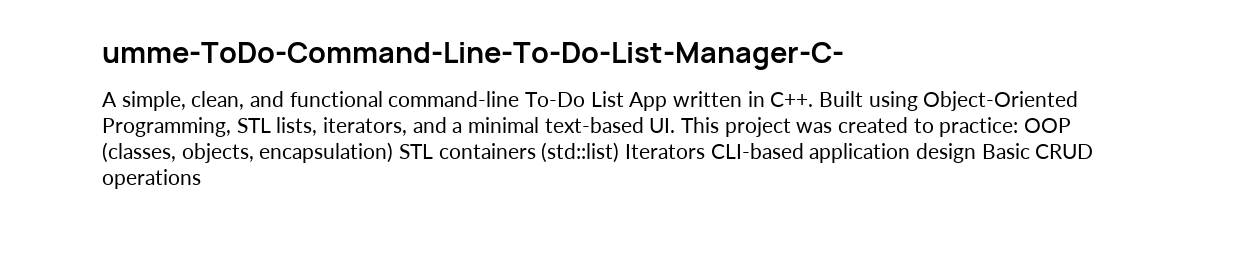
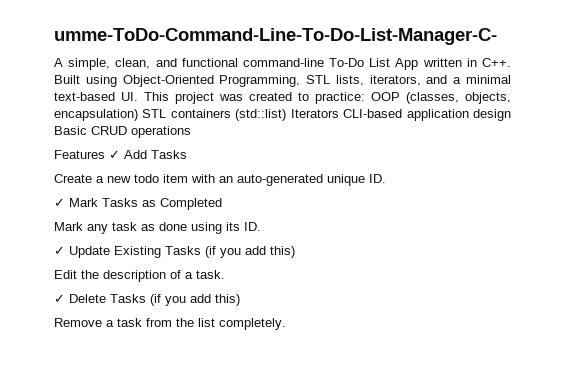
(201, 179) none -> [54,150,187,159] [54,174,386,186] [54,198,222,210] [54,222,261,234] [54,246,295,258] [54,270,225,282] [54,294,240,306] [54,318,286,330] // Features ✓ Add Tasks // Create a new todo item with an auto-generated unique ID. // ✓ Mark Tasks as Completed // Mark any task as done using its ID. // ✓ Update Existing Tasks (if you add this) // Edit the description of a task. // ✓ Delete Tasks (if you add this) // Remove a task from the list completely.

